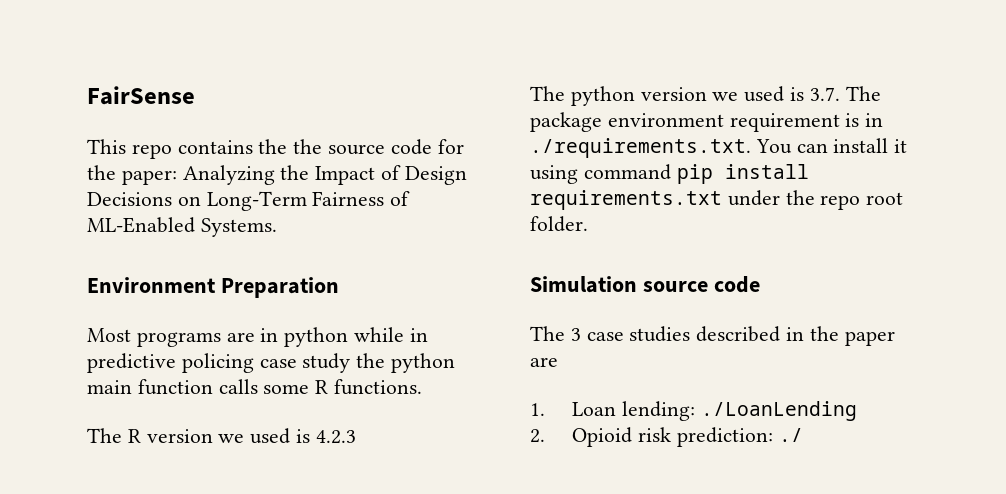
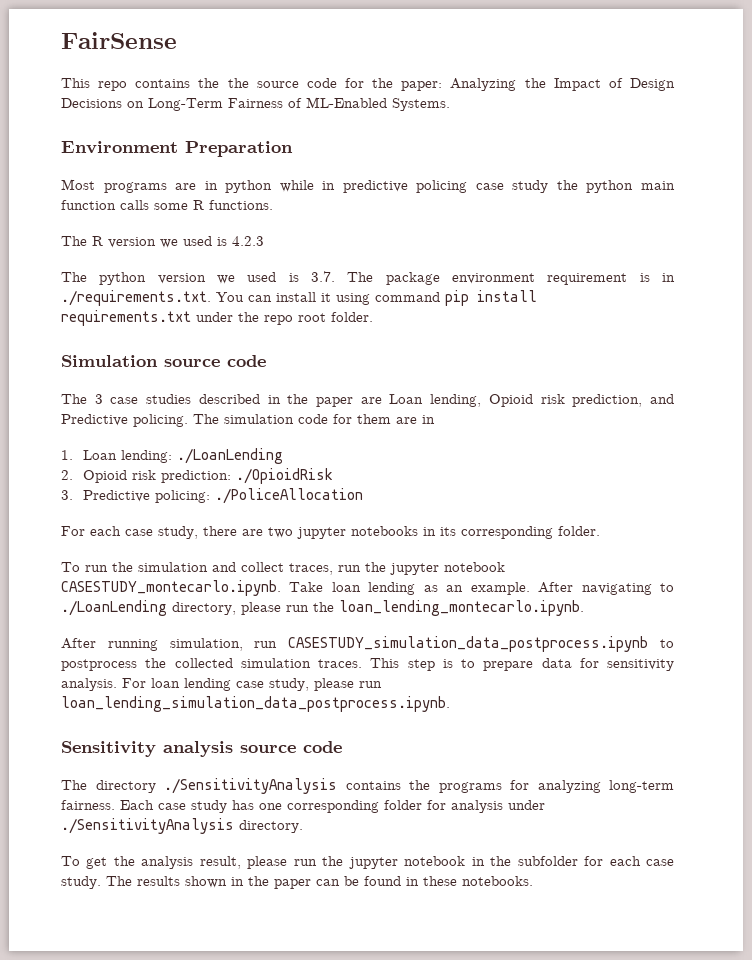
(558, 362) none -> [389,394,674,407] [61,414,435,427] Loan lending, Opioid risk prediction, and Predictive policing. The simulation code for them are in
[778,428,803,442] ./ -> [235,468,333,484] [61,488,363,504] [61,526,600,539] [61,562,505,575] [61,580,675,596] [61,600,584,616] [61,636,674,652] [61,658,674,671] [61,678,382,691] [61,696,450,712] [61,741,342,757] [61,778,674,794] [61,800,545,813] [61,818,303,834] [61,856,674,869] [61,876,533,889] ./OpioidRisk // 3. Predictive policing: ./PoliceAllocation // For each case study, there are two jupyter notebooks in its corresponding folder. // To run the simulation and collect traces, run the jupyter notebook CASESTUDY_montecarlo.ipynb. Take loan lending as an example. After navigating to ./LoanLending directory, please run the loan_lending_montecarlo.ipynb. // After running simulation, run CASESTUDY_simulation_data_postprocess.ipynb to postprocess the collected simulation traces. This step is to prepare data for sensitivity analysis. For loan lending case study, please run loan_lending_simulation_data_postprocess.ipynb. // Sensitivity analysis source code // The directory ./SensitivityAnalysis contains the programs for analyzing long-term fairness. Each case study has one corresponding folder for analysis under ./SensitivityAnalysis directory. // To get the analysis result, please run the jupyter notebook in the subfolder for each case study. The results shown in the paper can be found in these notebooks.

